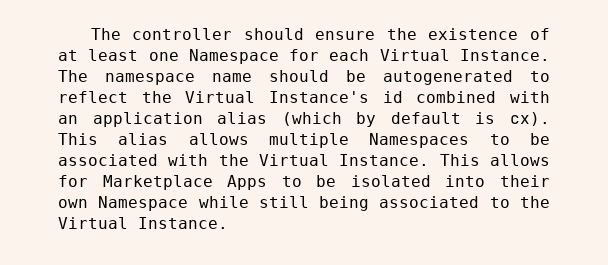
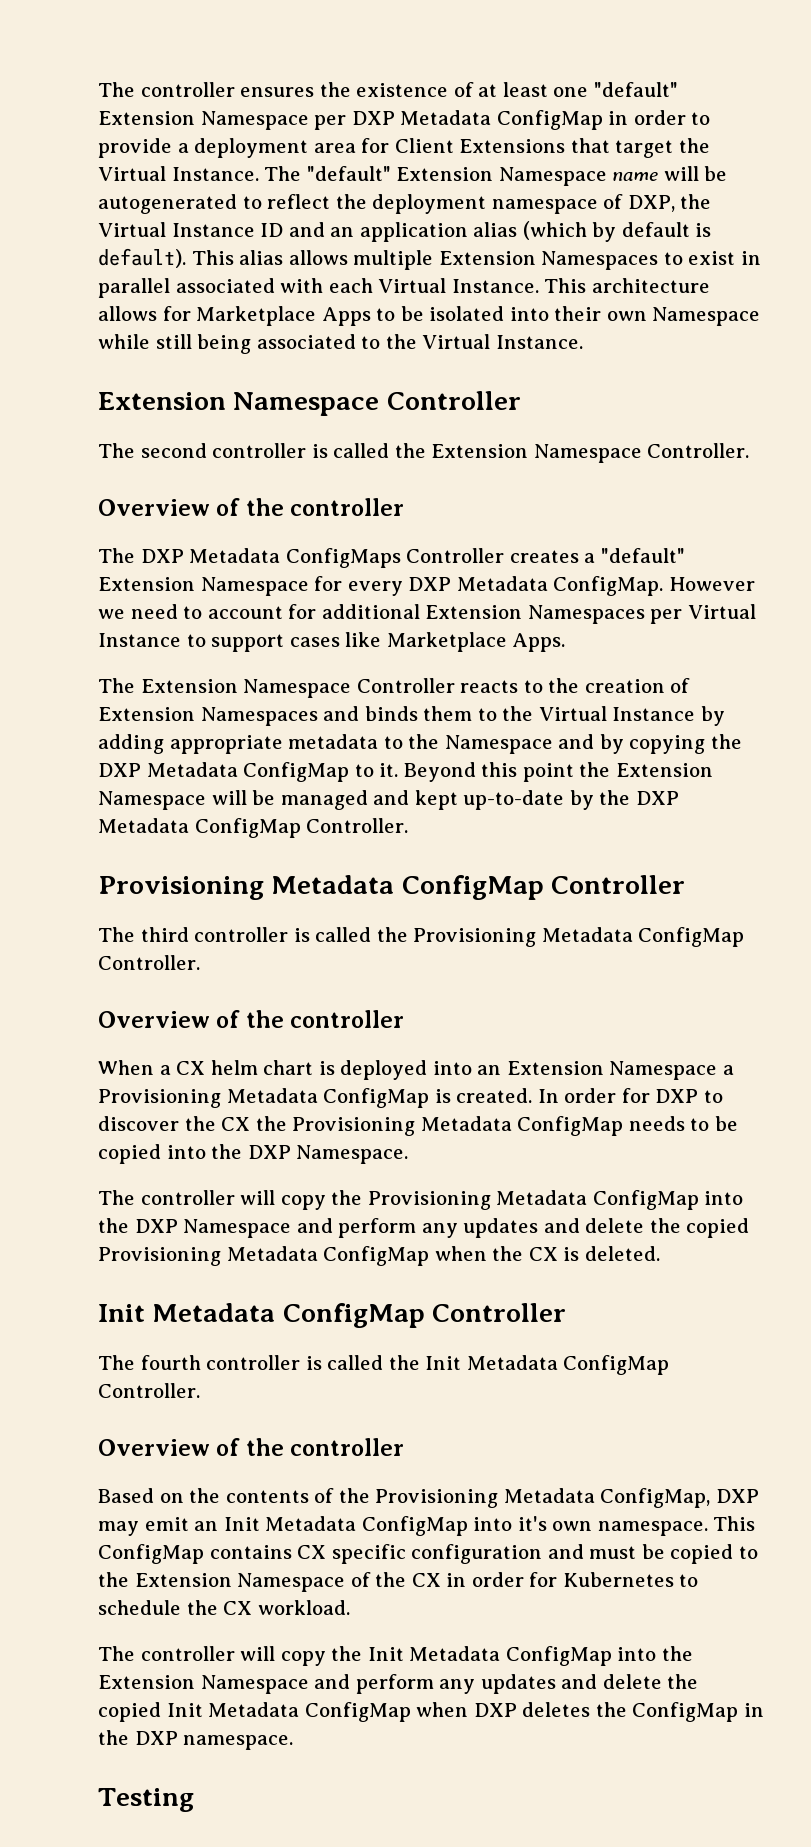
[90,28,376,40] The controller should ensure -> [98,82,315,97] The controller ensures
[188,49,550,64] [58,70,329,85] Namespace for each Virtual Instance. The namespace name should -> [593,82,678,97] [98,110,711,130] [98,138,710,158] [98,166,699,186] "default" Extension Namespace per DXP Metadata ConfigMap in order to provide a deployment area for Client Extensions that target the Virtual Instance. The "default" Extension Namespace name will
[185,91,550,103] Virtual Instance's id combined with -> [372,194,712,214] [98,222,325,237] deployment namespace of DXP, the Virtual Instance ID and
[509,112,550,126] cx). -> [98,248,186,268] default).
(349, 140) none -> [438,251,536,265] Extension
[530,133,550,145] be -> [688,251,761,265] [98,278,170,298] exist in parallel
[218,154,249,166] the -> [328,278,373,293] each
(480, 160) none -> [591,278,710,293] architecture
(228, 223) none -> [98,391,521,416] [98,443,750,463] [98,498,405,516] [98,548,685,568] [98,576,755,596] [98,604,756,624] [98,632,566,652] [98,678,691,698] [98,706,725,726] [98,734,742,754] [98,762,713,782] [98,790,679,810] [98,818,409,838] [98,875,686,900] [98,927,745,947] [98,955,200,970] [98,1010,405,1028] [98,1060,734,1080] [98,1088,723,1108] [98,1116,738,1136] [98,1144,409,1164] [98,1190,744,1210] [98,1218,750,1238] [98,1246,660,1266] [98,1303,567,1328] [98,1355,670,1375] [98,1383,200,1398] [98,1438,405,1456] [98,1488,759,1508] [98,1516,756,1536] [98,1544,758,1564] [98,1572,699,1592] [98,1600,350,1615] [98,1646,693,1666] [98,1674,699,1694] [98,1702,764,1722] [98,1730,294,1750] [98,1788,194,1812] // Extension Namespace Controller // The second controller is called the Extension Namespace Controller. // Overview of the controller // The DXP Metadata ConfigMaps Controller creates a "default" Extension Namespace for every DXP Metadata ConfigMap. However we need to account for additional Extension Namespaces per Virtual Instance to support cases like Marketplace Apps. // The Extension Namespace Controller reacts to the creation of Extension Namespaces and binds them to the Virtual Instance by adding appropriate metadata to the Namespace and by copying the DXP Metadata ConfigMap to it. Beyond this point the Extension Namespace will be managed and kept up-to-date by the DXP Metadata ConfigMap Controller. // Provisioning Metadata ConfigMap Controller // The third controller is called the Provisioning Metadata ConfigMap Controller. // Overview of the controller // When a CX helm chart is deployed into an Extension Namespace a Provisioning Metadata ConfigMap is created. In order for DXP to discover the CX the Provisioning Metadata ConfigMap needs to be copied into the DXP Namespace. // The controller will copy the Provisioning Metadata ConfigMap into the DXP Namespace and perform any updates and delete the copied Provisioning Metadata ConfigMap when the CX is deleted. // Init Metadata ConfigMap Controller // The fourth controller is called the Init Metadata ConfigMap Controller. // Overview of the controller // Based on the contents of the Provisioning Metadata ConfigMap, DXP may emit an Init Metadata ConfigMap into it's own namespace. This ConfigMap contains CX specific configuration and must be copied to the Extension Namespace of the CX in order for Kubernetes to schedule the CX workload. // The controller will copy the Init Metadata ConfigMap into the Extension Namespace and perform any updates and delete the copied Init Metadata ConfigMap when DXP deletes the ConfigMap in the DXP namespace. // Testing

